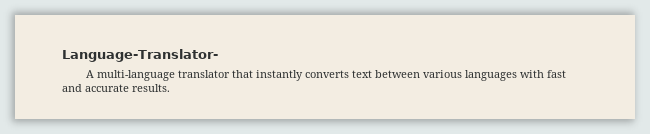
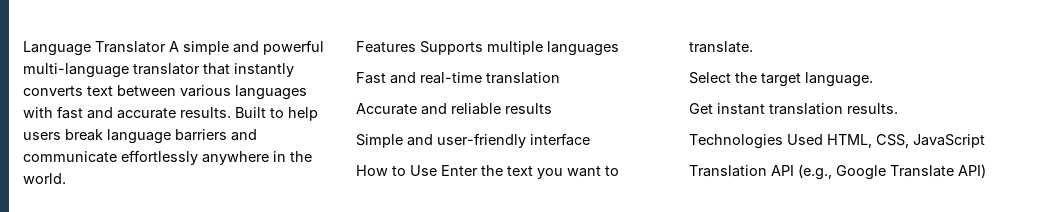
[62,49,218,62] [86,70,95,78] Language-Translator- // A -> [23,40,324,56] Language Translator A simple and powerful
(170, 88) none -> [235,107,318,121] [23,129,257,144] [23,150,312,165] [23,173,66,184] [356,41,619,56] [356,72,560,84] [356,103,552,115] [356,133,590,148] [356,165,619,179] [689,41,753,53] [689,72,873,87] [689,103,898,115] [689,134,985,149] [689,164,986,180] Built to help users break language barriers and communicate effortlessly anywhere in the world. // Features Supports multiple languages // Fast and real-time translation // Accurate and reliable results // Simple and user-friendly interface // How to Use Enter the text you want to translate. // Select the target language. // Get instant translation results. // Technologies Used HTML, CSS, JavaScript // Translation API (e.g., Google Translate API)

